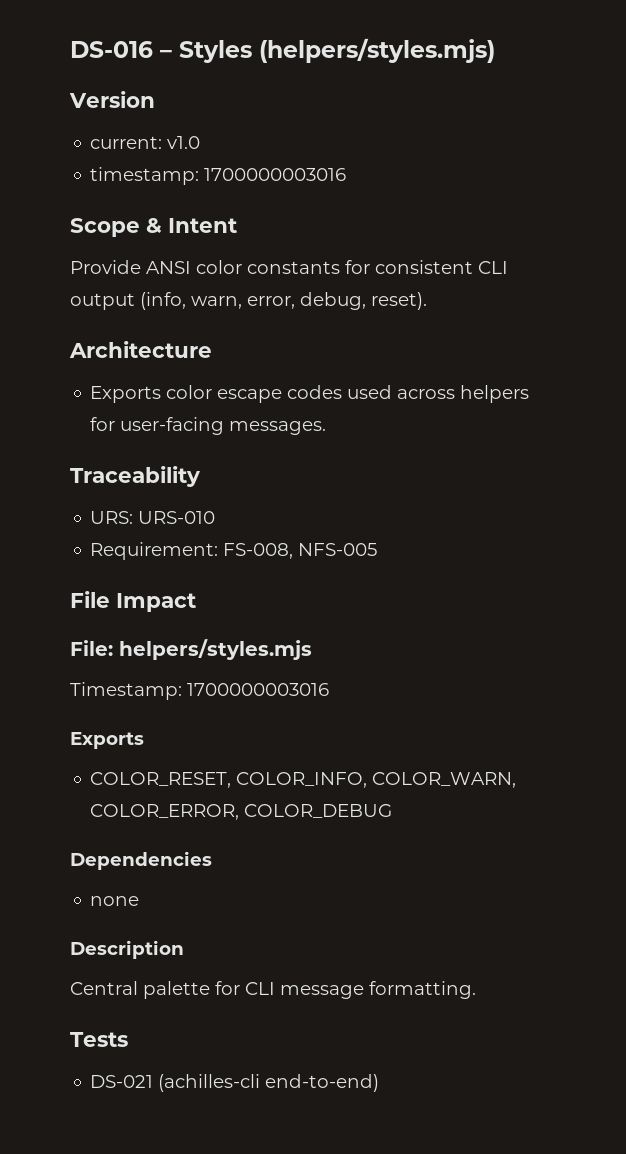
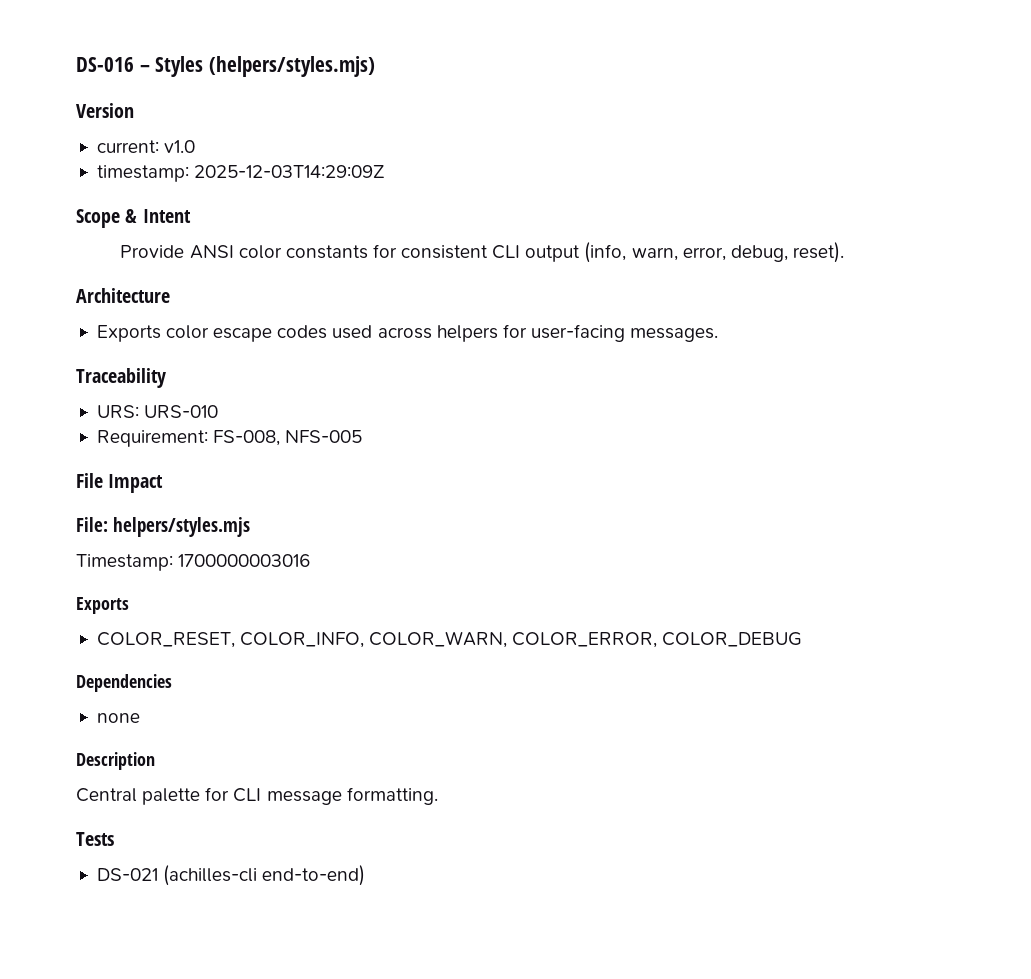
[204,168,347,181] 1700000003016 -> [194,165,385,178] 2025-12-03T14:29:09Z

